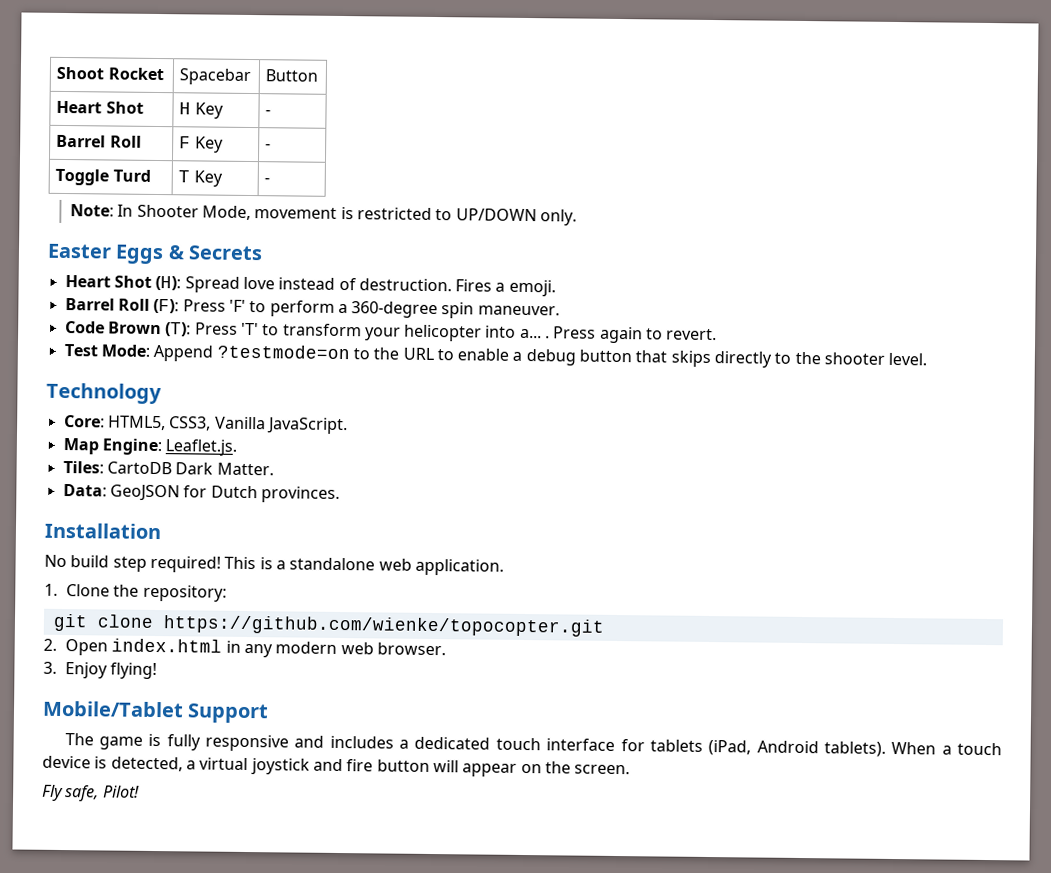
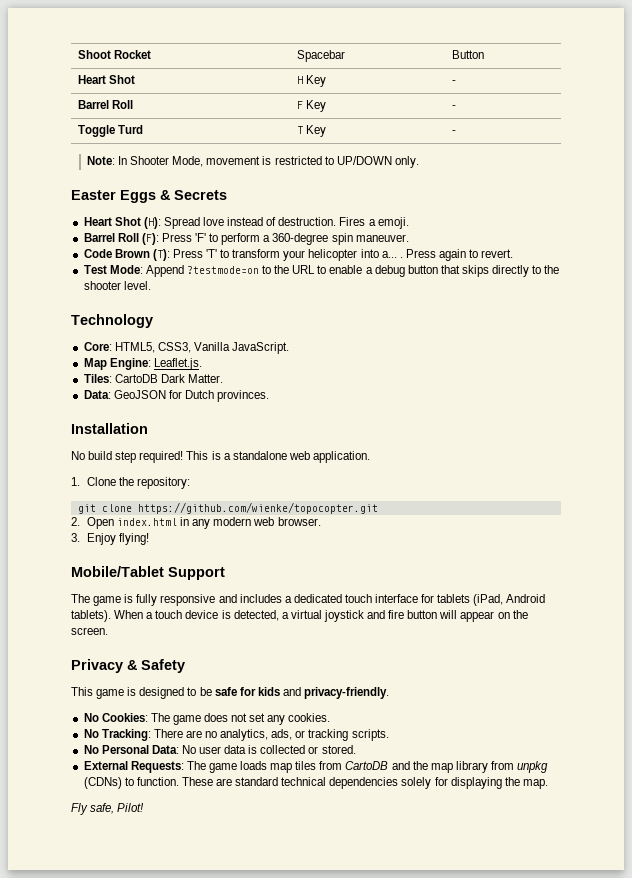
(631, 769) none -> [71,659,185,673] [71,687,390,699] [83,713,331,725] [83,729,389,741] [83,745,356,754] [83,761,549,773] [83,777,548,789] // Privacy & Safety // This game is designed to be safe for kids and privacy-friendly. // No Cookies: The game does not set any cookies. // No Tracking: There are no analytics, ads, or tracking scripts. // No Personal Data: No user data is collected or stored. // External Requests: The game loads map tiles from CartoDB and the map library from unpkg (CDNs) to function. These are standard technical dependencies solely for displaying the map.

